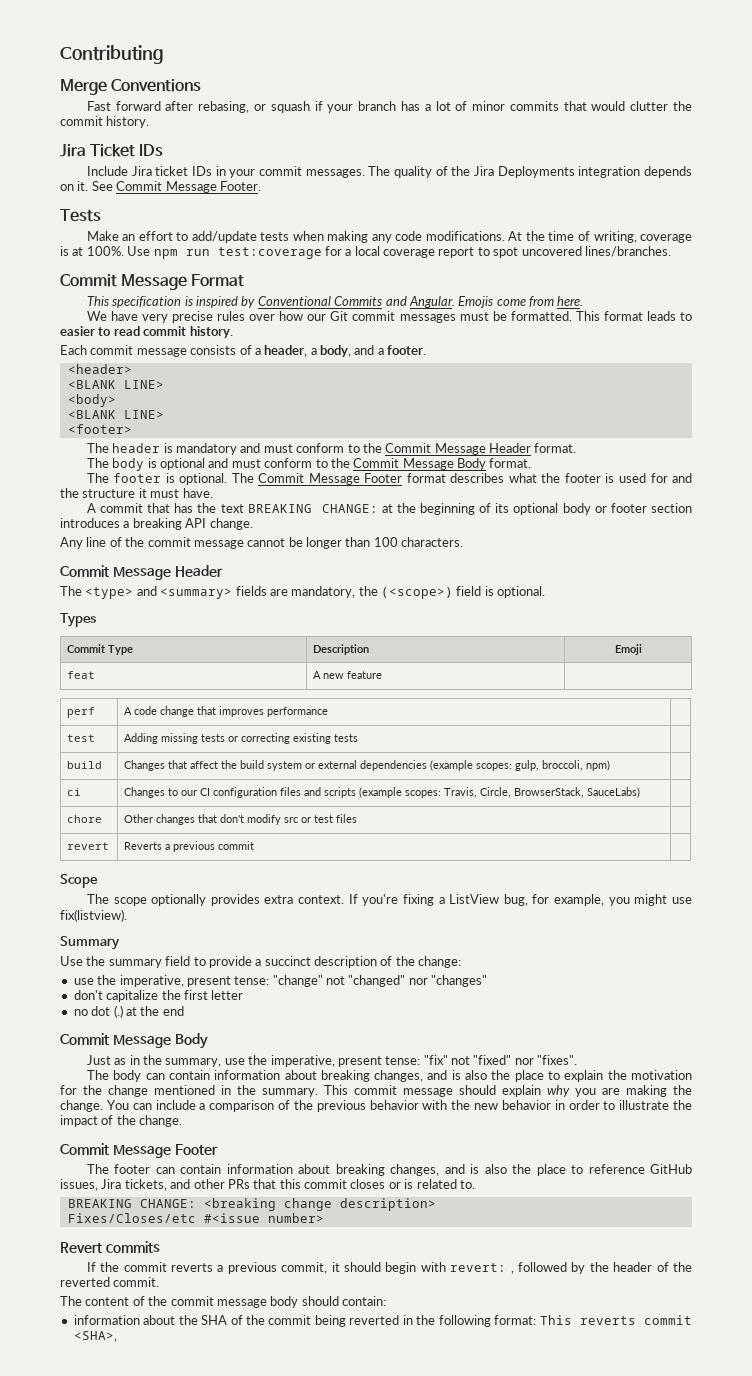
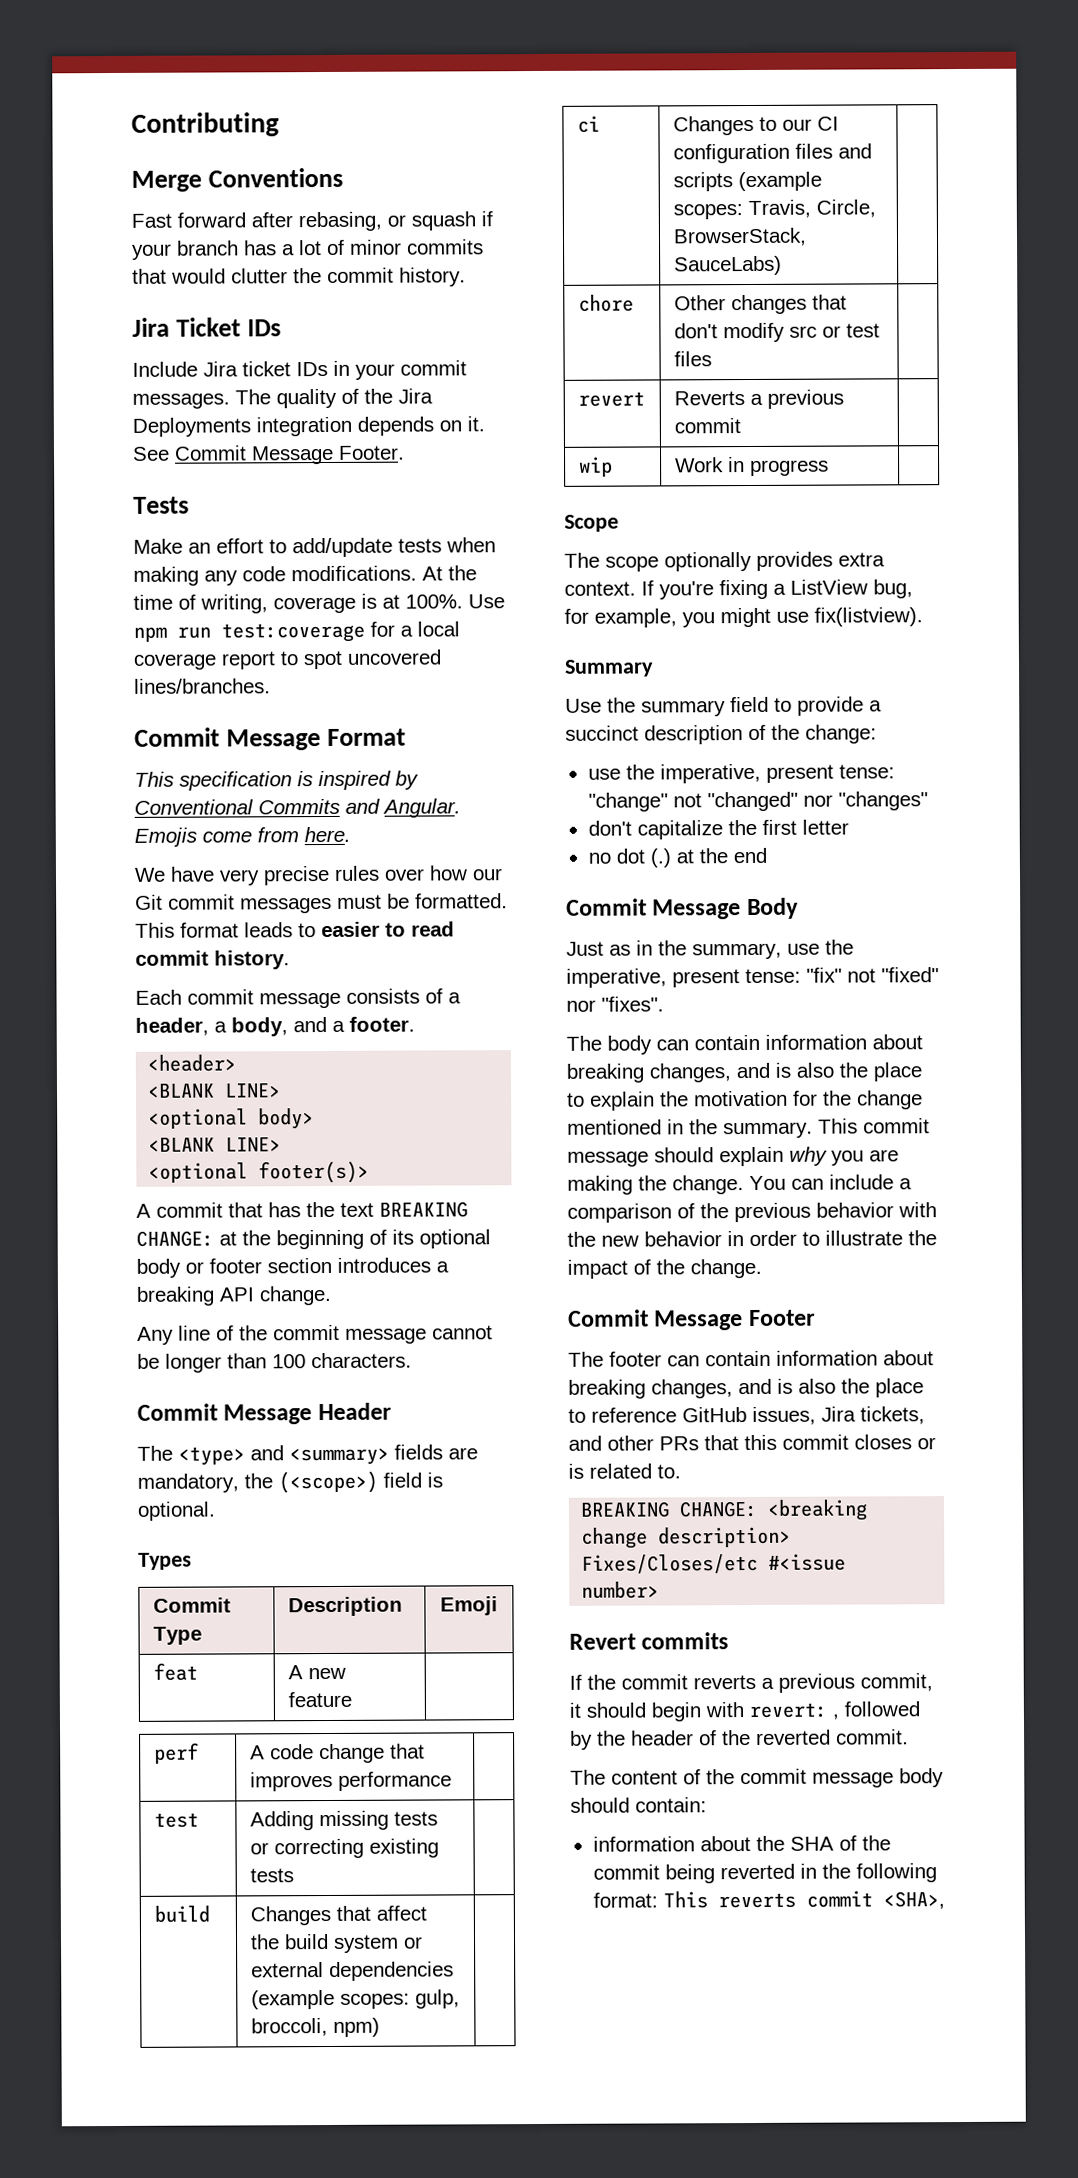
[67,394,116,407] [67,410,164,419] [67,424,132,434] [86,443,577,455] [86,458,532,471] [86,473,692,485] [60,488,213,498] <body> // <BLANK LINE> // <footer> // The header is mandatory and must conform to the Commit Message Header format. // The body is optional and must conform to the Commit Message Body format. // The footer is optional. The Commit Message Footer format describes what the footer is used for and the structure it must have. -> [148,1108,315,1130] [148,1137,282,1152] [148,1160,370,1184] <optional body> // <BLANK LINE> // <optional footer(s)>
(254, 845) none -> [578,456,613,477] [674,457,829,477] // wip | Work in progress |

